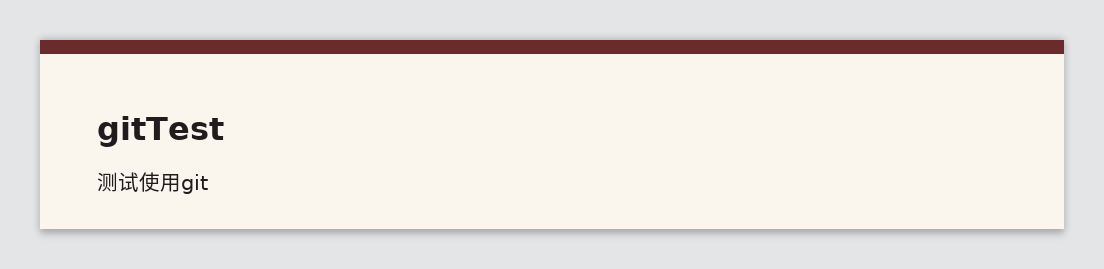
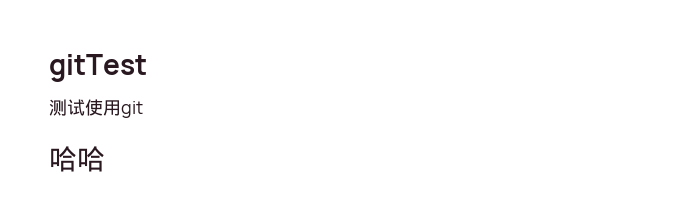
(208, 184) none -> [49,146,105,172] // 哈哈

